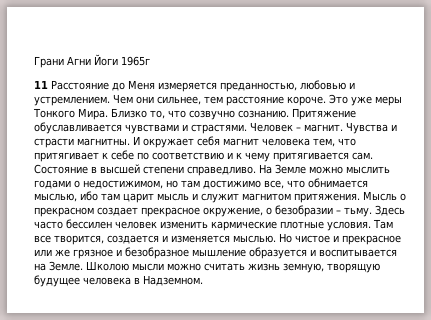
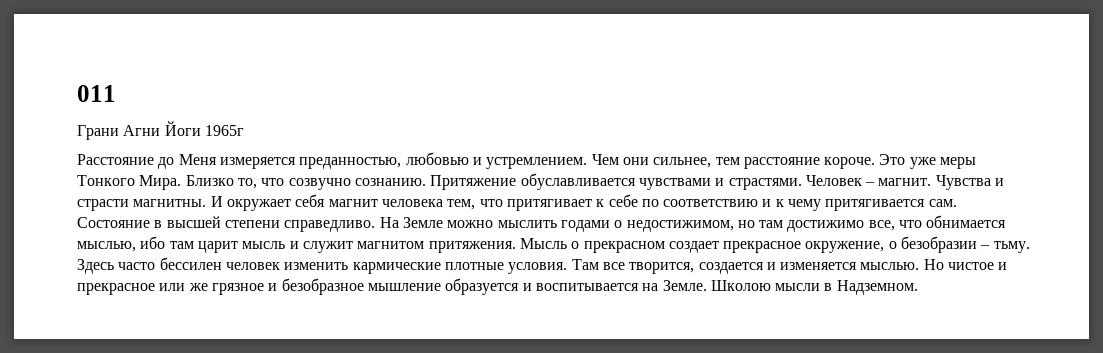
(34, 62) none -> [77,85,116,102] 011 //
[34,80,48,89] 11 -> (244, 130) none
[167,263,380,273] [34,275,131,287] можно считать жизнь земную, творящую будущее человека -> (821, 287) none

